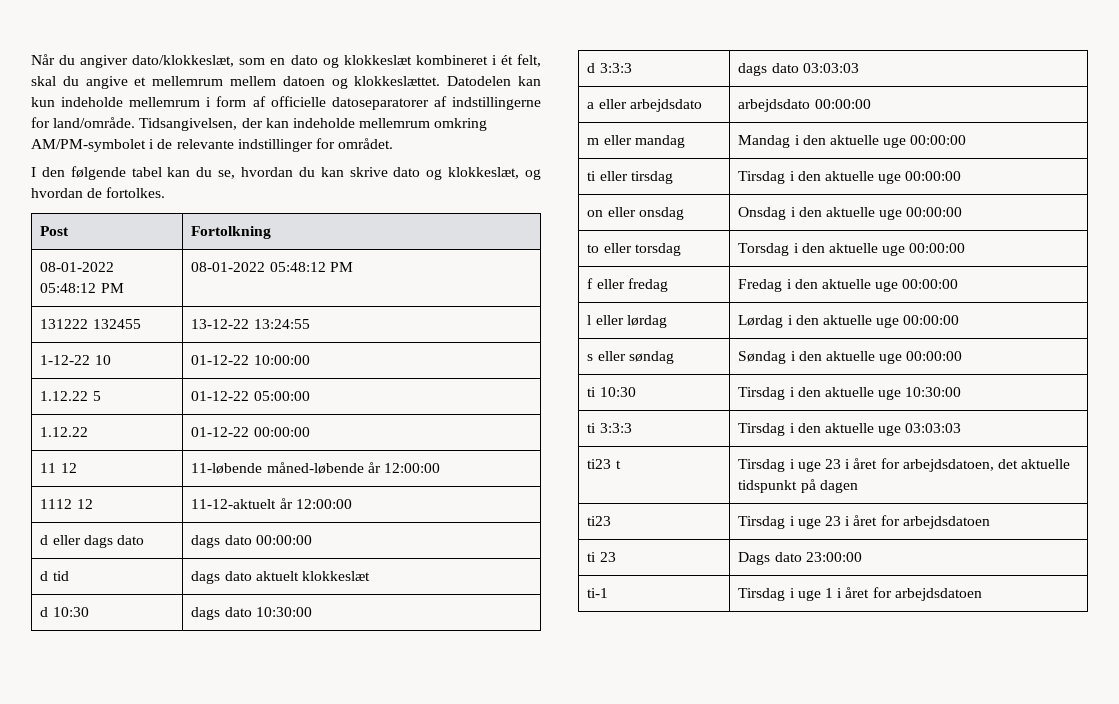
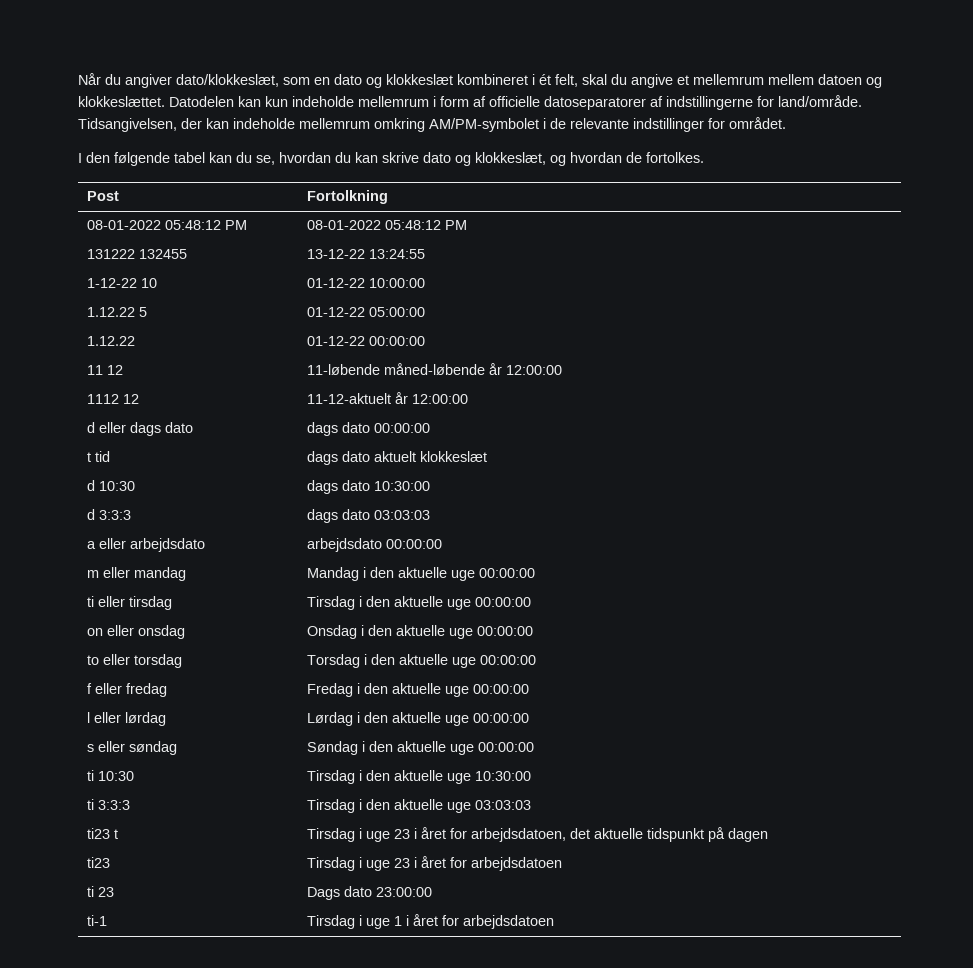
[40,571,49,581] d -> [86,452,91,462] t

